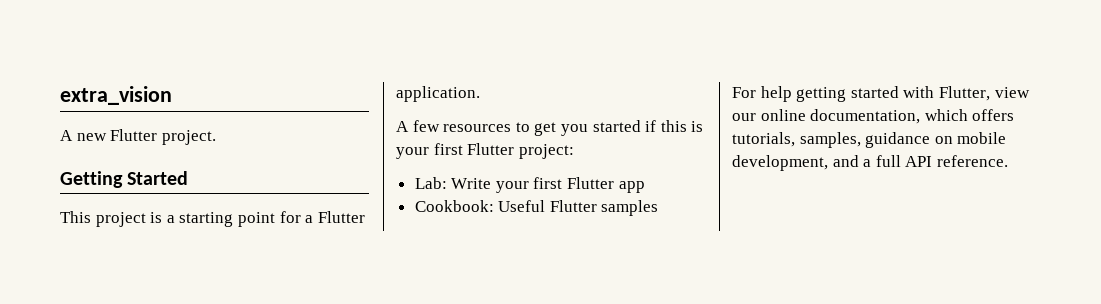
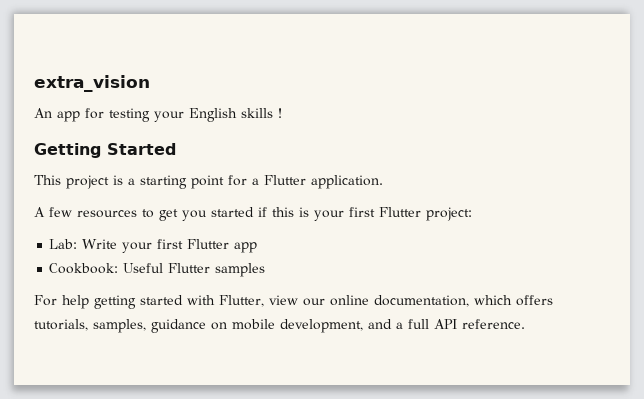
[60,129,216,145] A new Flutter project. -> [34,108,282,122] An app for testing your English skills !

